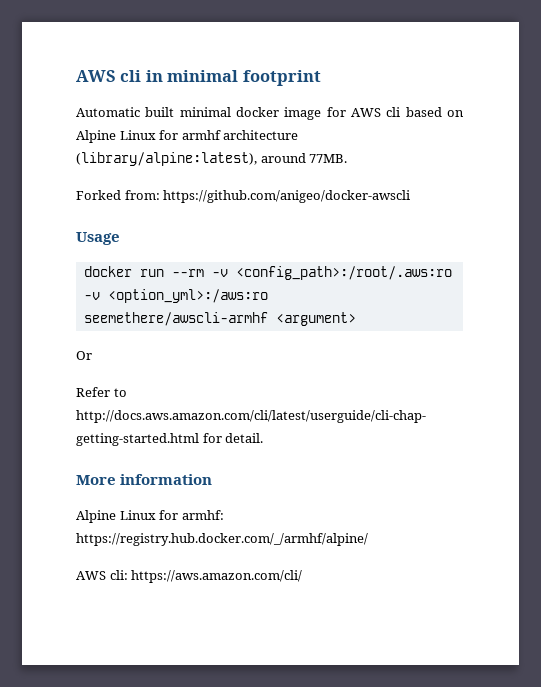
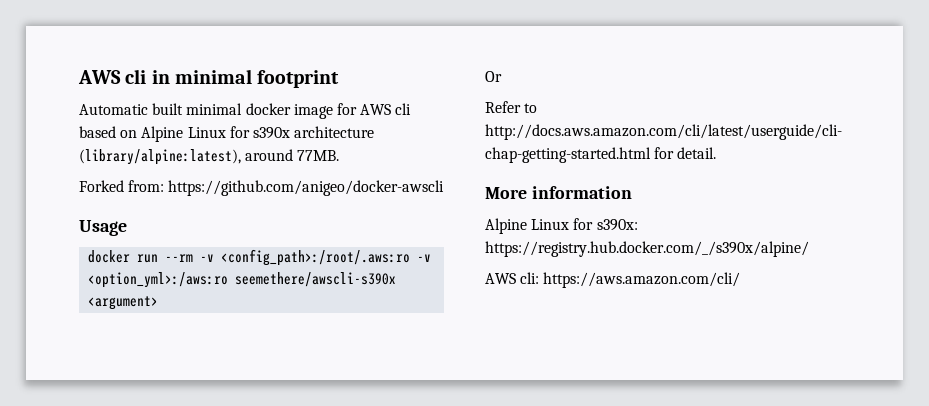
[181,130,221,140] armhf -> [252,127,290,139] s390x
[83,312,268,326] seemethere/awscli-armhf -> [235,272,397,287] seemethere/awscli-s390x
[181,510,224,520] [76,533,368,546] armhf: https://registry.hub.docker.com/_/armhf/alpine/ -> [596,219,638,231] [485,241,809,257] s390x: https://registry.hub.docker.com/_/s390x/alpine/

